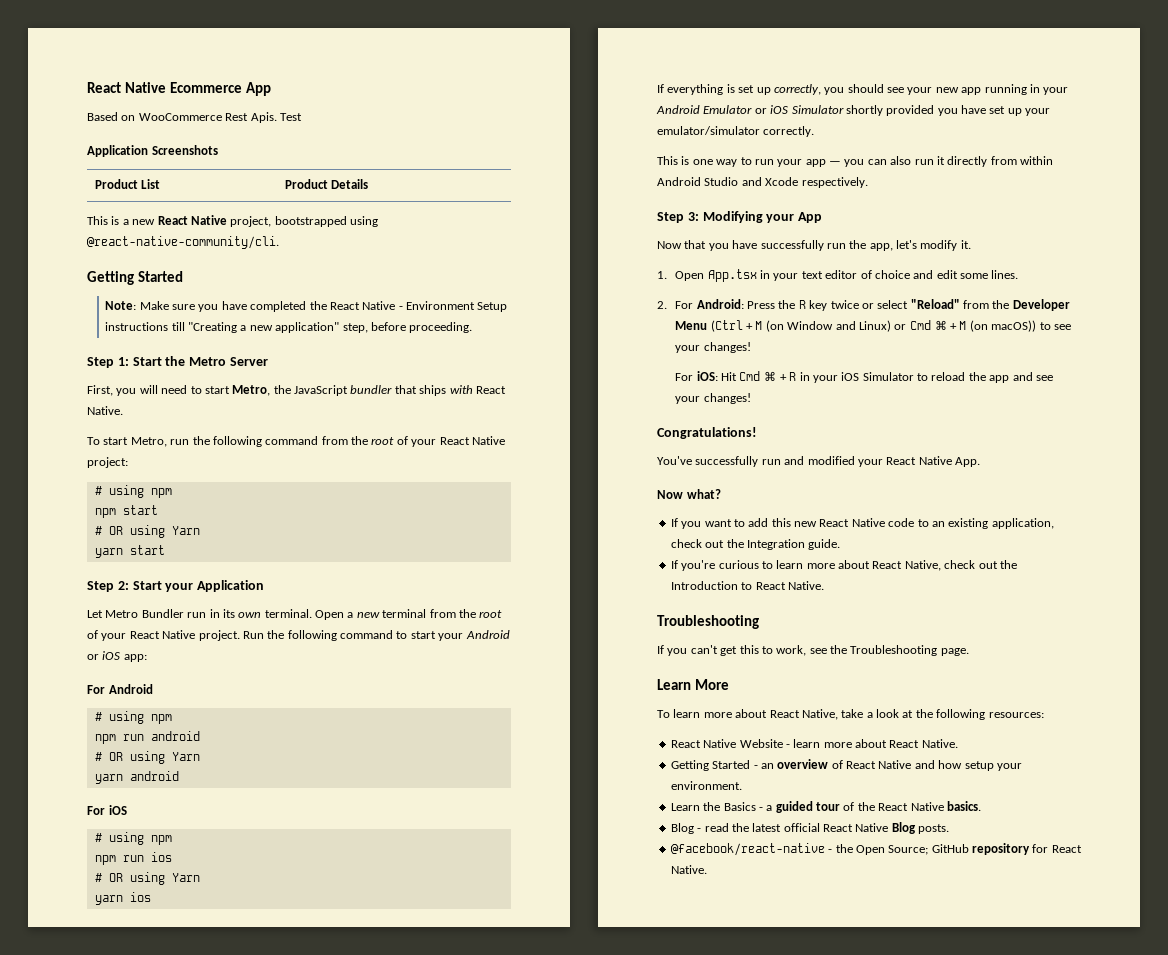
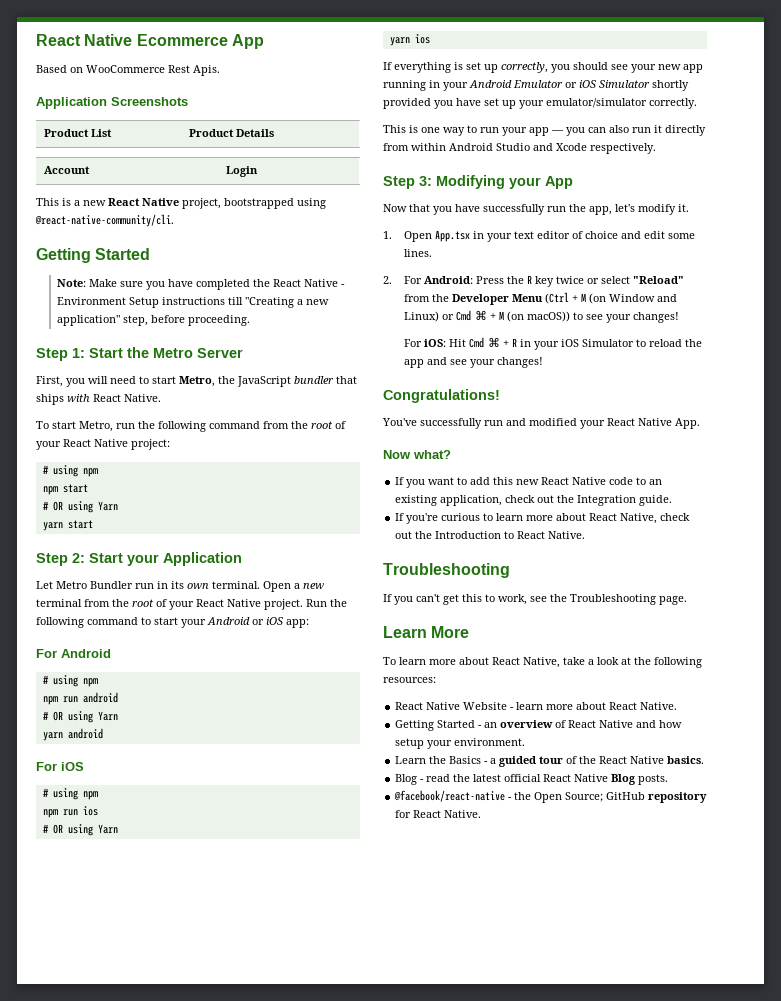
[279,113,302,121] Test -> (220, 70) none
(369, 184) none -> [43,166,90,174] [225,166,258,177] // Account | Login

